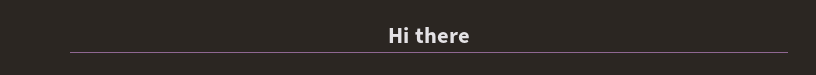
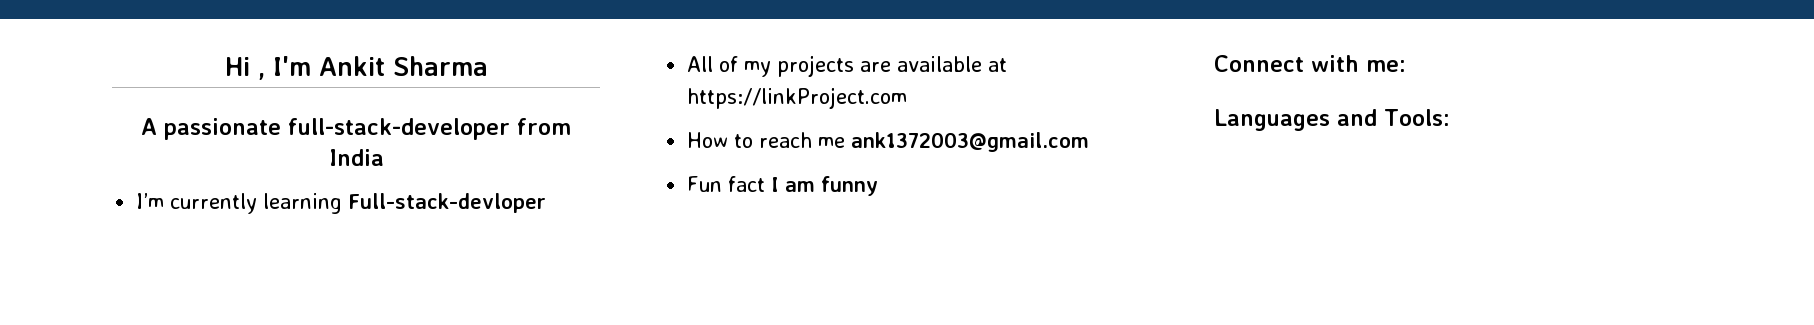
[415,27,471,43] there -> [257,56,488,80] [141,118,571,140] [328,149,384,166] [136,193,547,214] [687,55,1008,77] [687,87,908,109] [687,132,1090,152] [687,176,879,196] [1214,55,1406,72] [1214,109,1450,131] , I'm Ankit Sharma // A passionate full-stack-developer from India // I’m currently learning Full-stack-devloper // All of my projects are available at https://linkProject.com // How to reach me ank1372003@gmail.com // Fun fact I am funny // Connect with me: // Languages and Tools:

